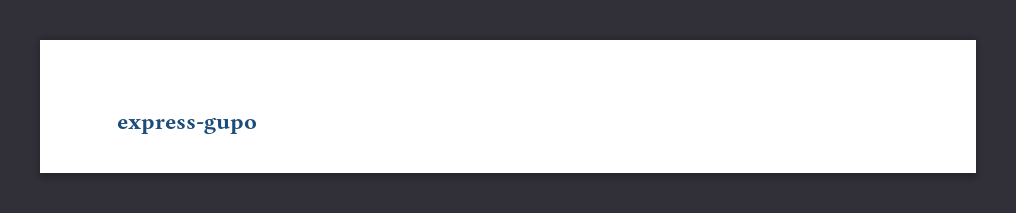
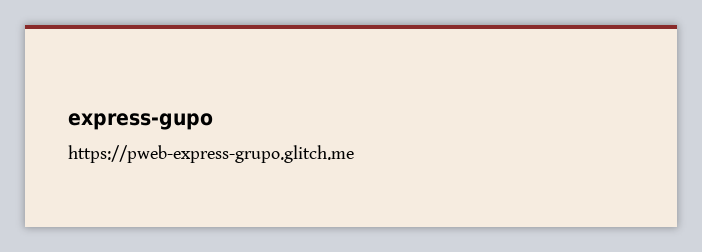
(257, 125) none -> [68,145,354,163] // https://pweb-express-grupo.glitch.me

